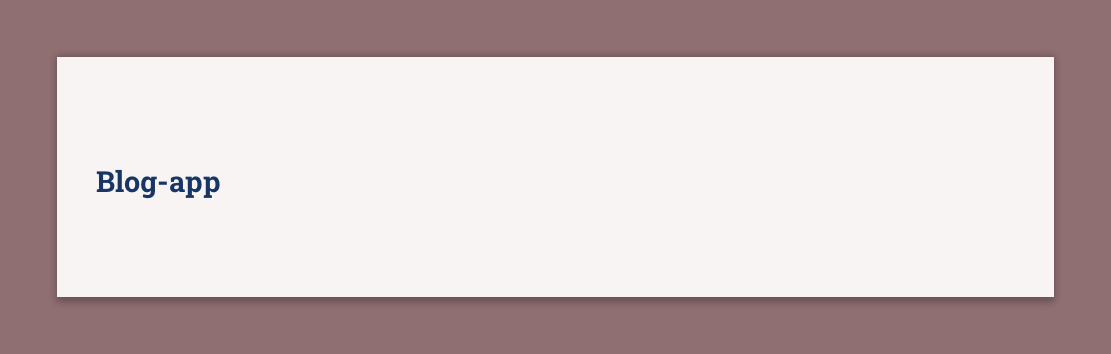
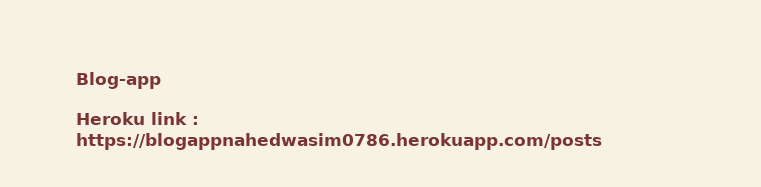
(221, 184) none -> [76,112,199,125] [76,133,602,150] // Heroku link : https://blogappnahedwasim0786.herokuapp.com/posts

